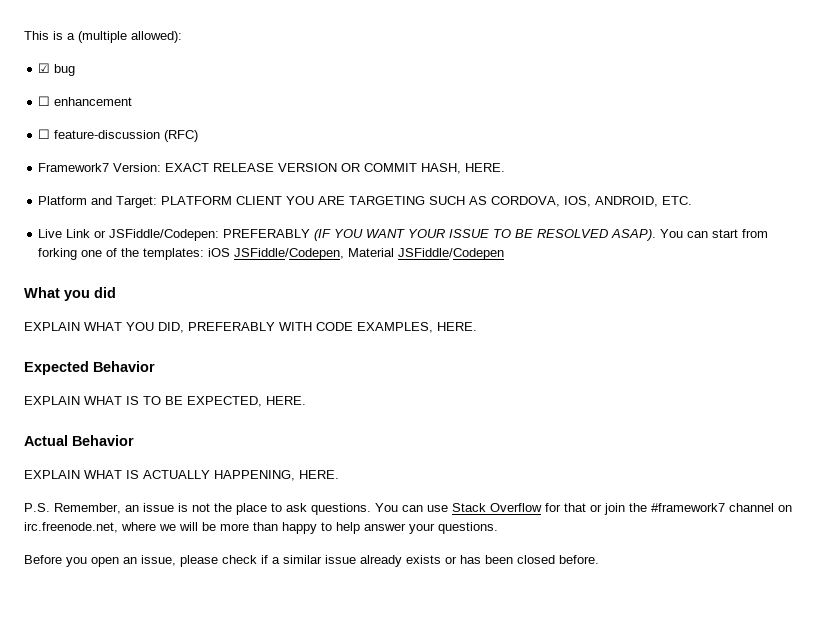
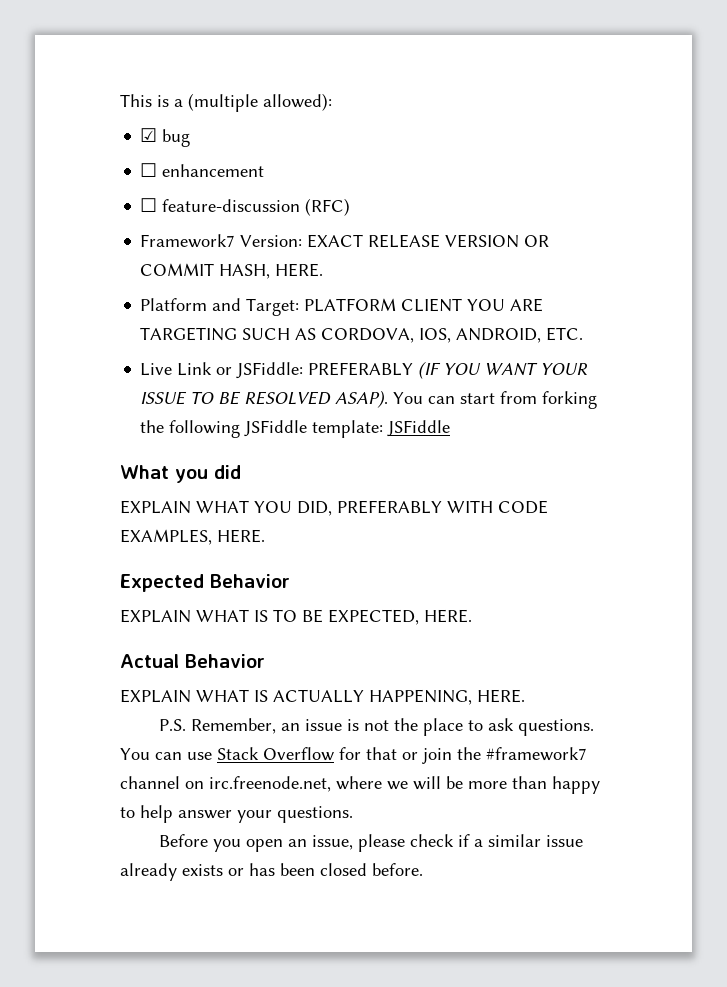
[109,229,220,241] JSFiddle/Codepen: -> [236,362,304,379] JSFiddle:
[81,248,505,260] one of the templates: iOS JSFiddle/Codepen, Material JSFiddle/Codepen -> [140,420,451,438] the following JSFiddle template: JSFiddle

